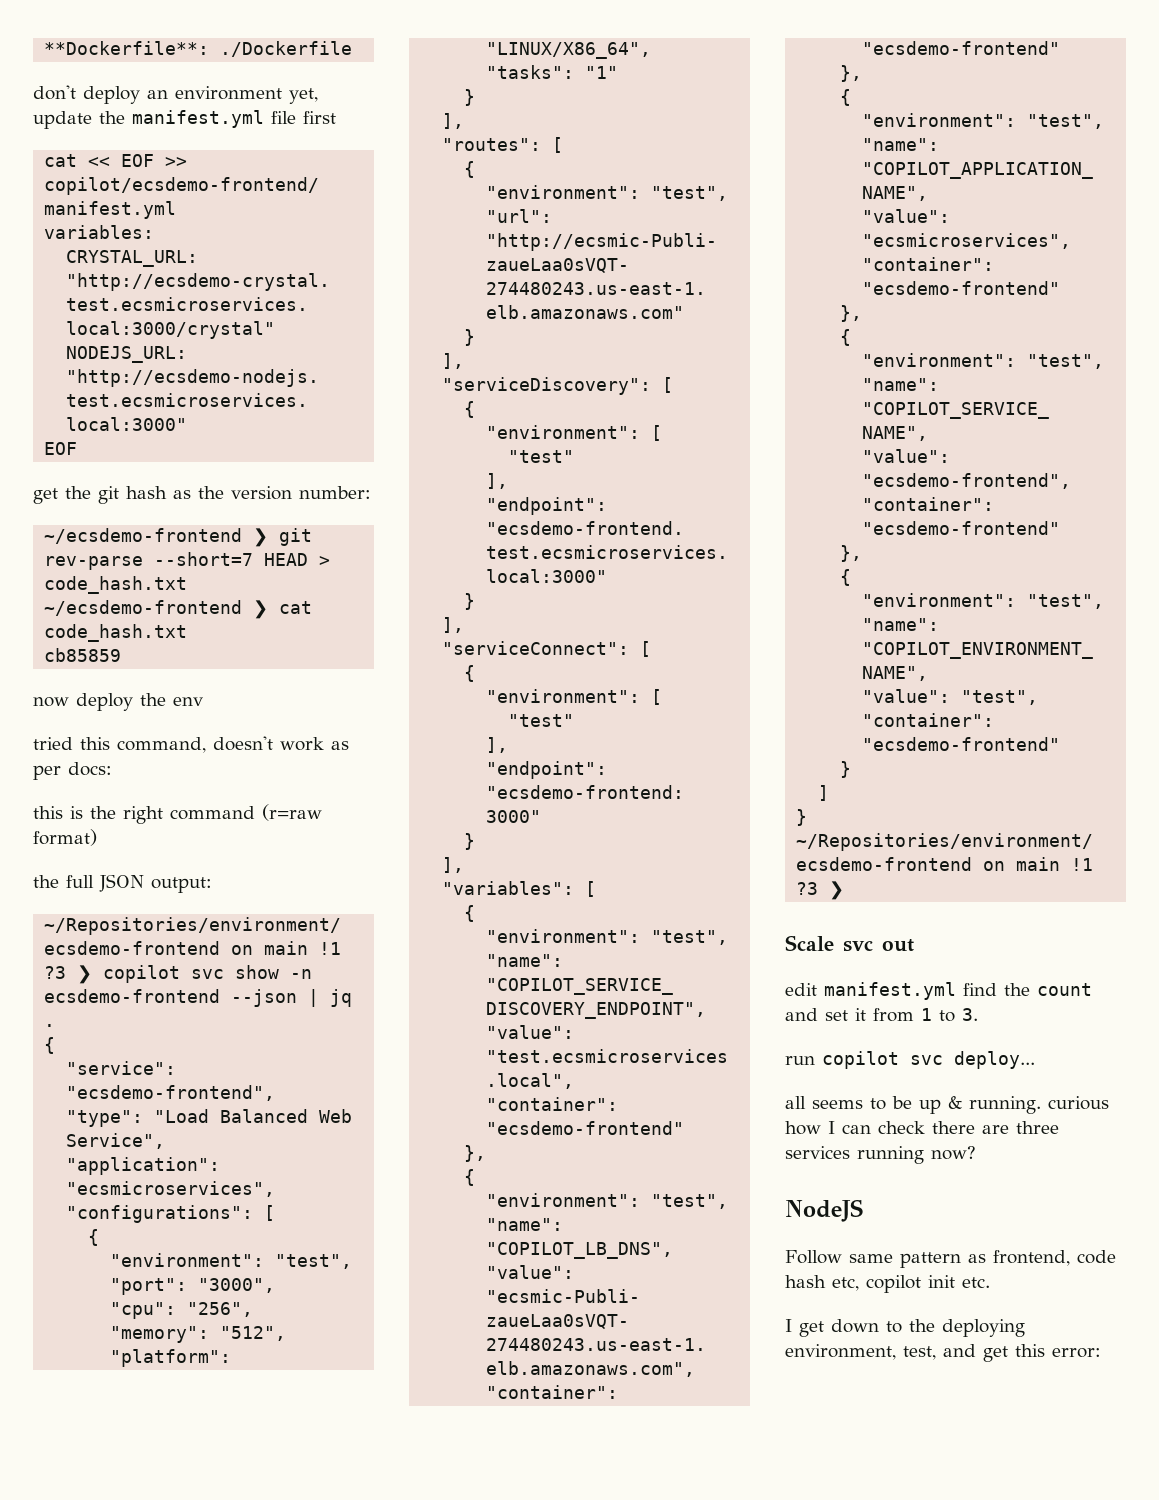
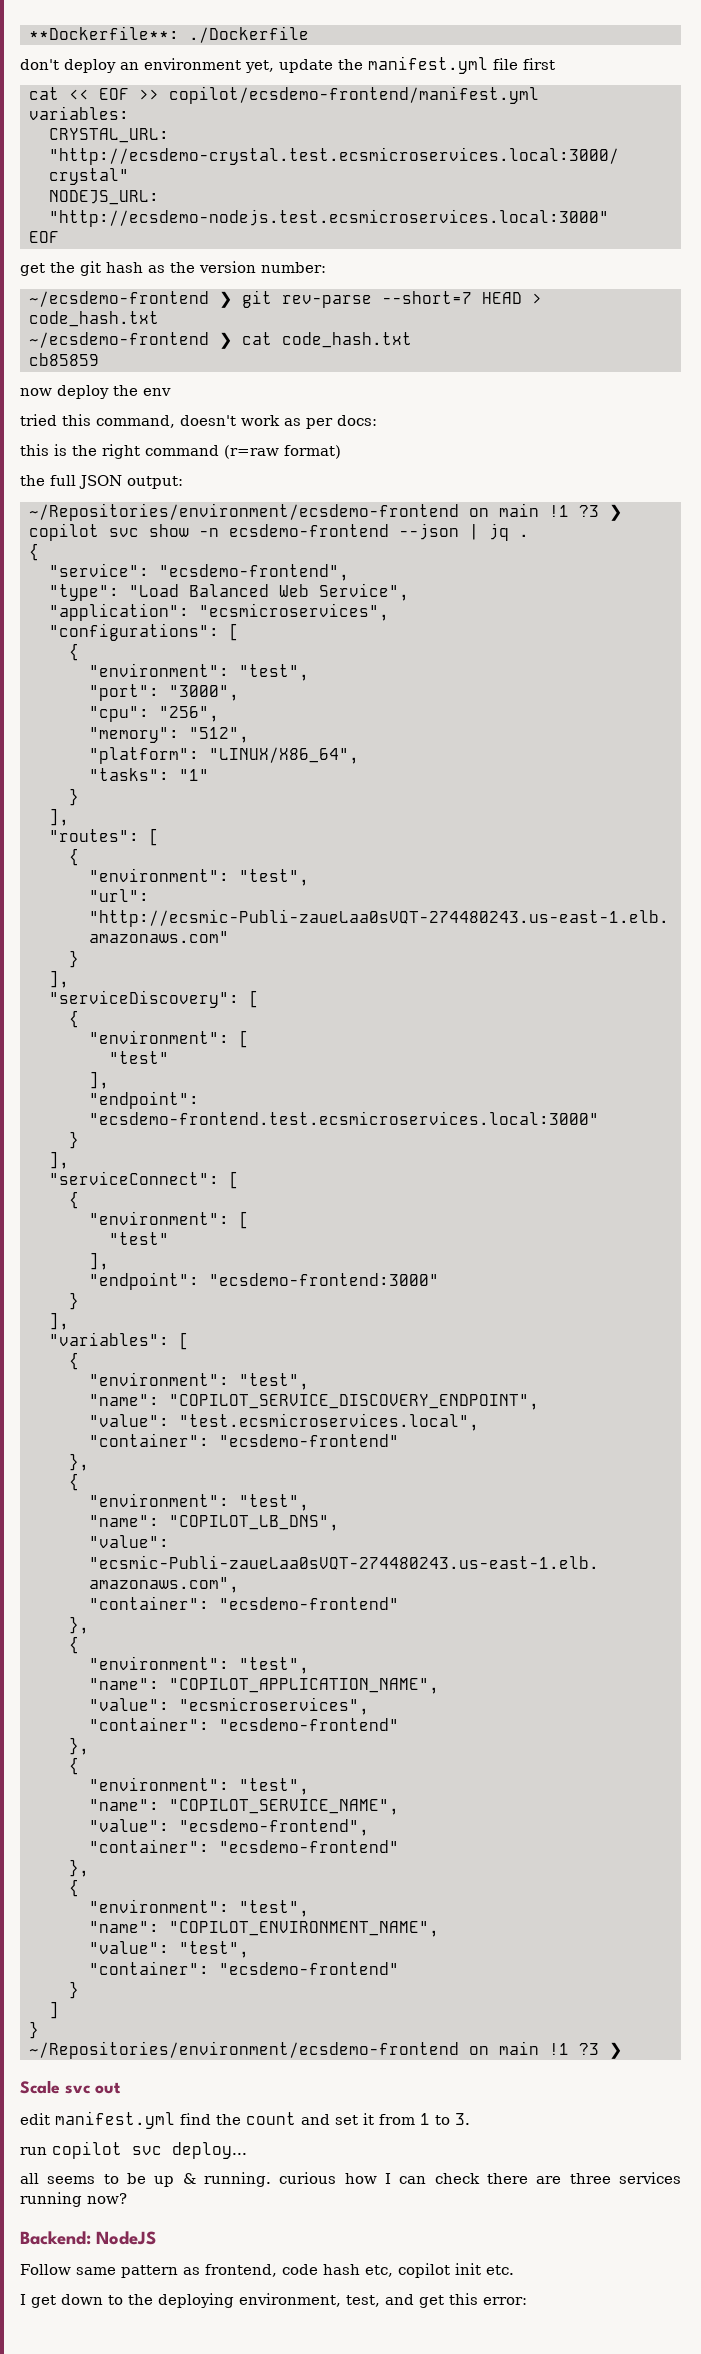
(976, 1153) none -> [20,2231,91,2245] Backend:

